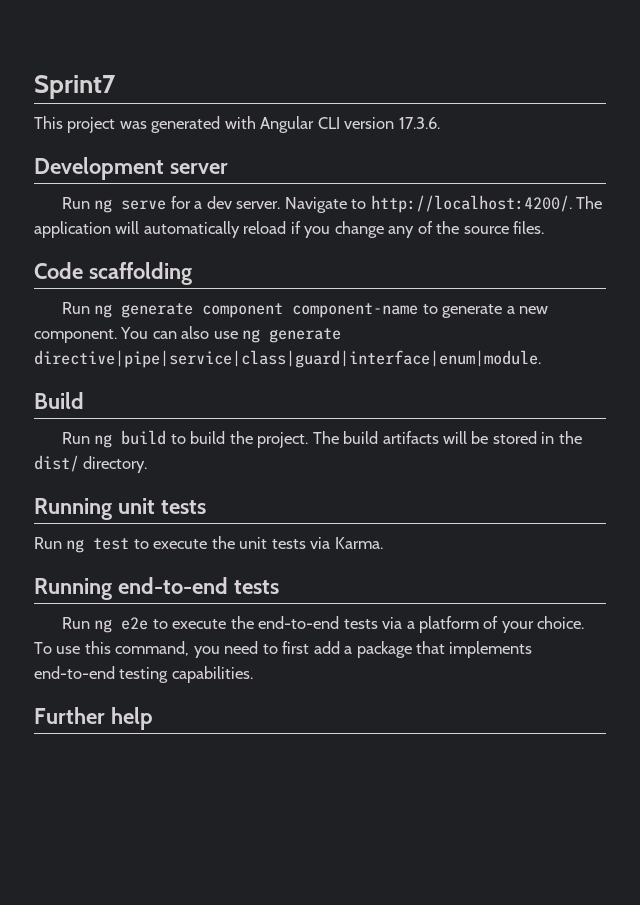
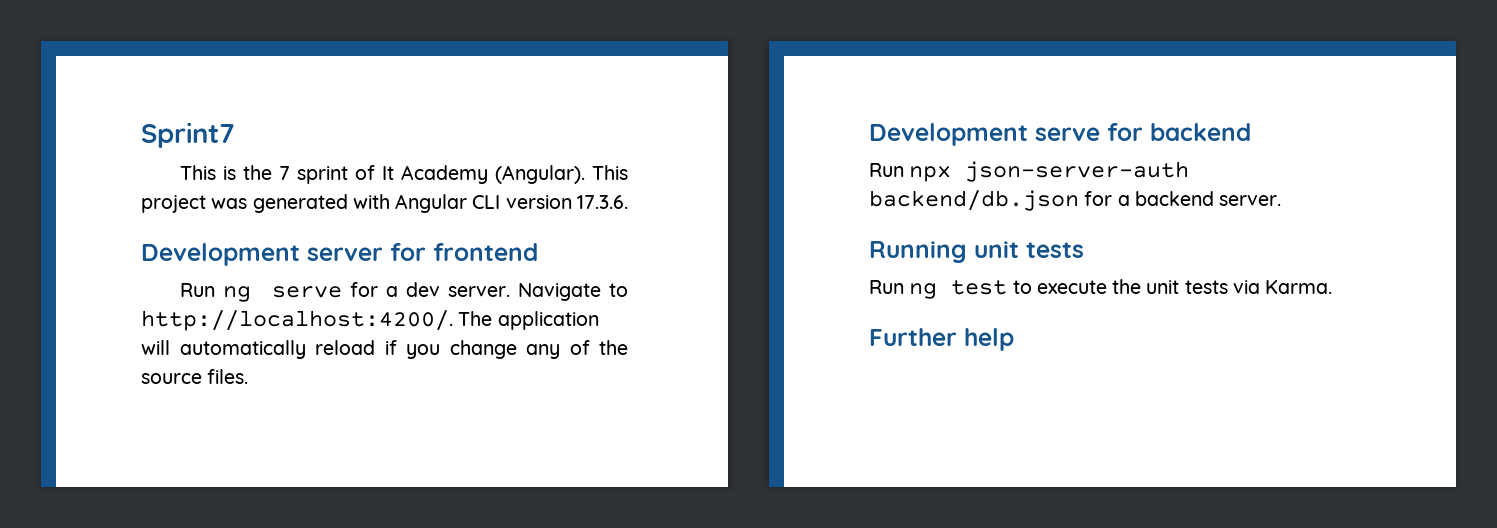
(63, 122) none -> [223,165,628,184] is the 7 sprint of It Academy (Angular). This
(228, 168) none -> [390,243,538,261] for frontend
[34,262,192,285] [61,302,549,318] [34,326,342,343] [34,350,541,368] [34,392,84,409] [61,430,582,448] [34,455,148,473] Code scaffolding // Run ng generate component component-name to generate a new component. You can also use ng generate directive|pipe|service|class|guard|interface|enum|module. // Build // Run ng build to build the project. The build artifacts will be stored in the dist/ directory. -> [869,123,1251,146] [869,161,1190,182] [869,190,1282,211] Development serve for backend // Run npx json-server-auth backend/db.json for a backend server.
[34,577,279,600] [61,616,585,633] [34,641,533,658] [34,666,253,683] // Running end-to-end tests // Run ng e2e to execute the end-to-end tests via a platform of your choice. To use this command, you need to first add a package that implements end-to-end testing capabilities. -> (1333, 287) none

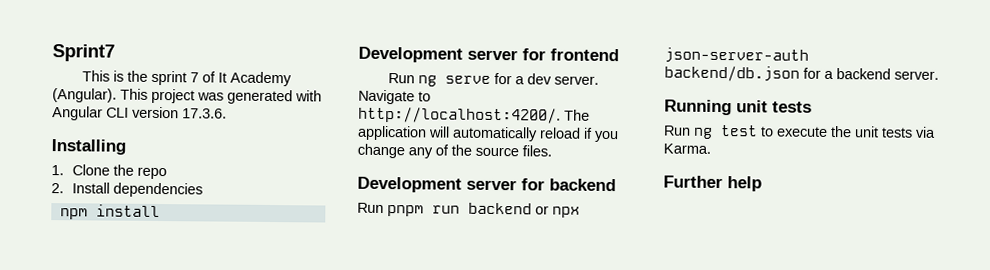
[279,166,349,184] 7 sprint -> [150,70,199,86] sprint 7
(628, 202) none -> [51,139,126,155] [51,164,167,180] [51,182,203,198] [59,204,160,220] // Installing // 1. Clone the repo // 2. Install dependencies // npm install
[1035,127,1100,141] serve -> [466,179,517,191] server
(904, 170) none -> [387,202,549,217] pnpm run backend or

